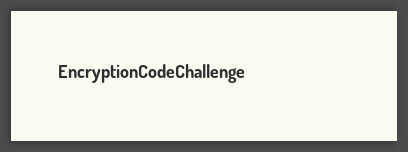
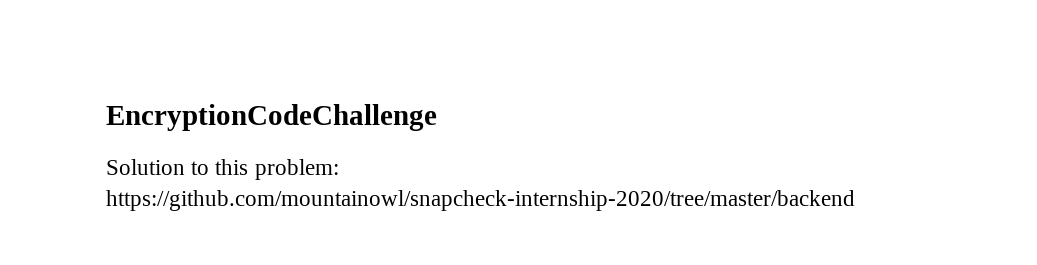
(245, 73) none -> [106,159,339,180] [106,190,855,211] // Solution to this problem: https://github.com/mountainowl/snapcheck-internship-2020/tree/master/backend

